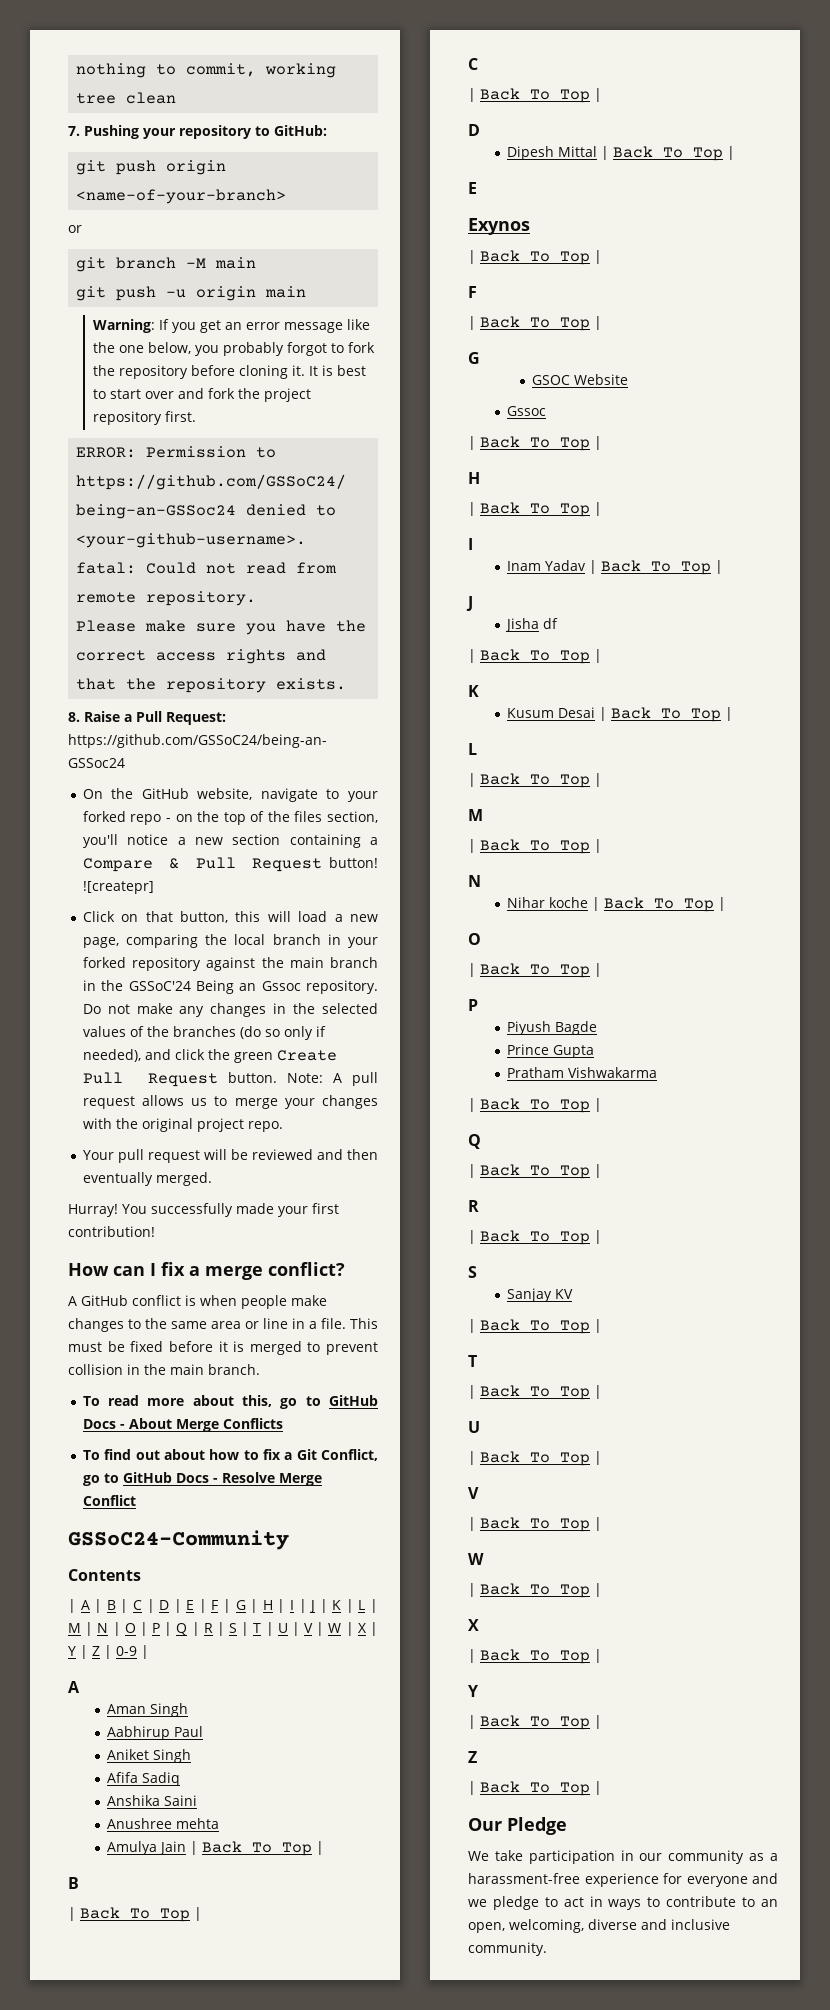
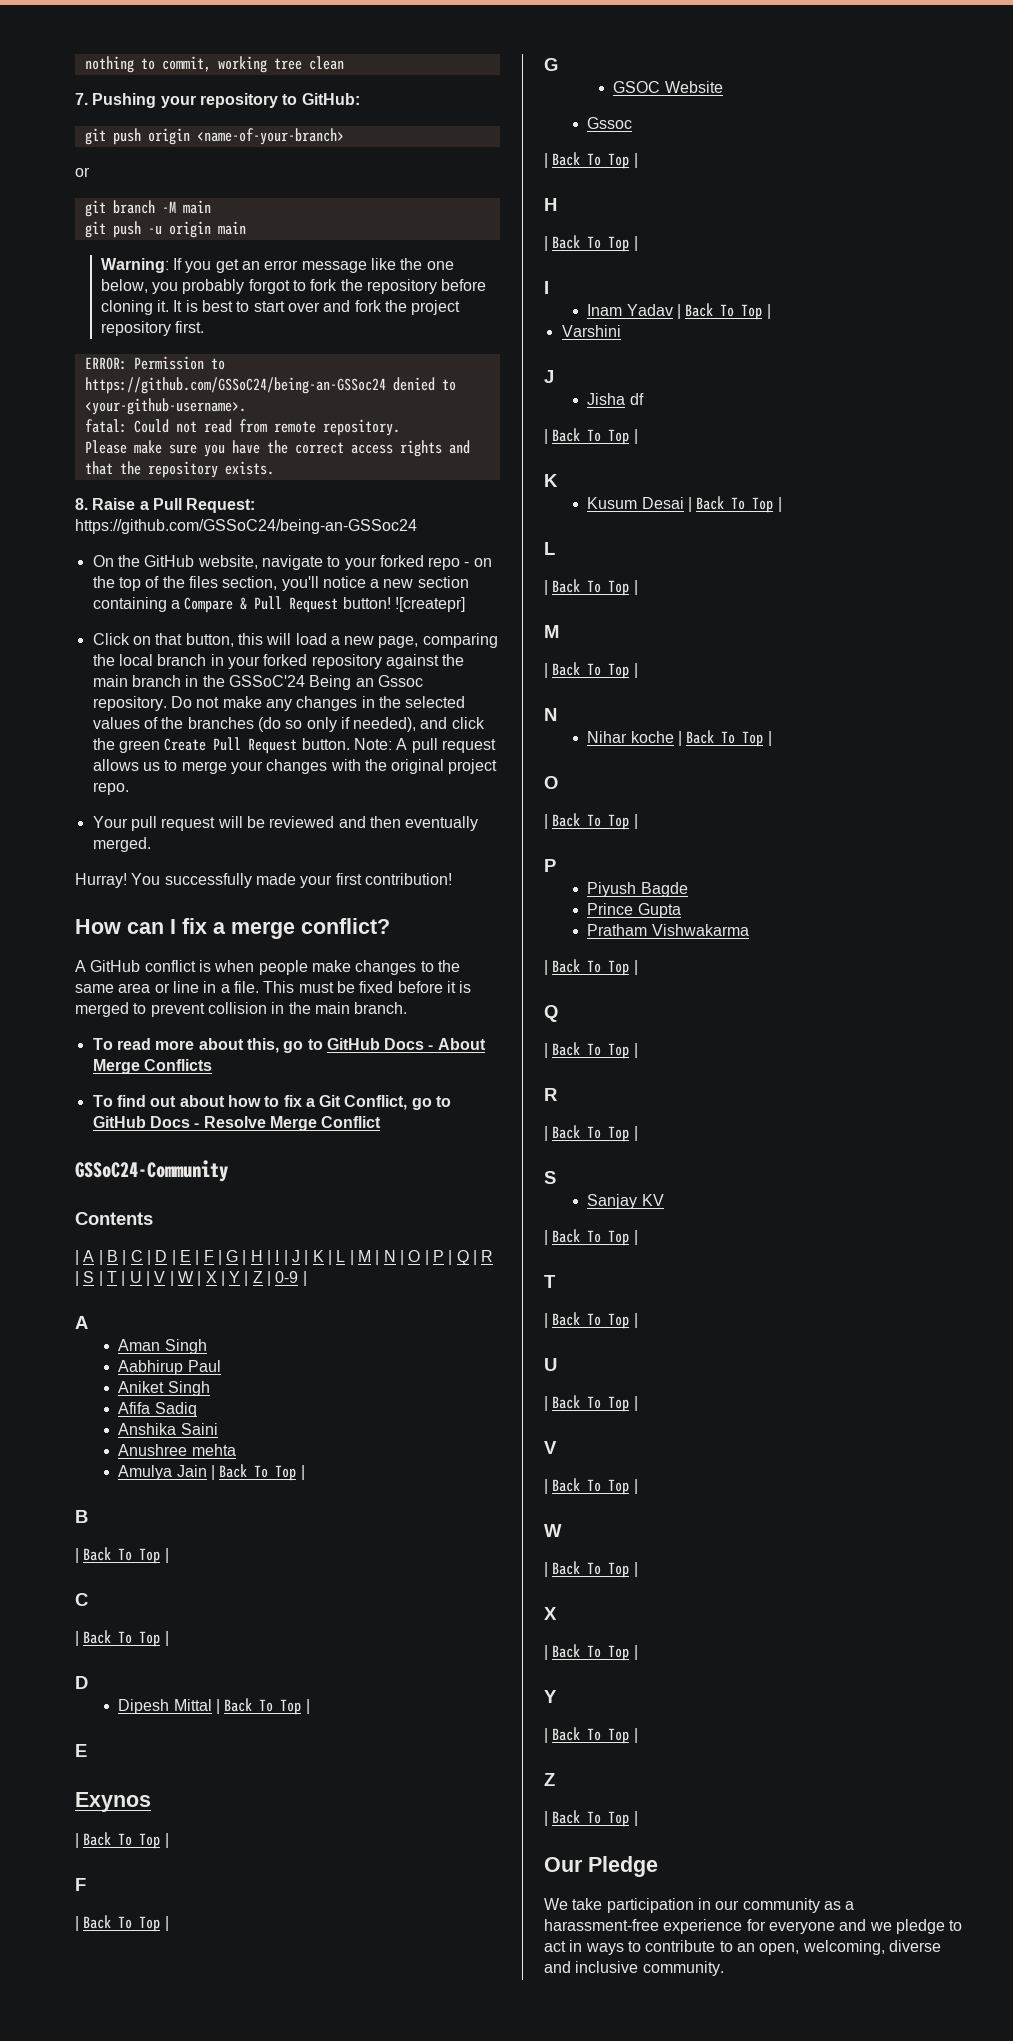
(724, 567) none -> [561,325,621,337] // Varshini

